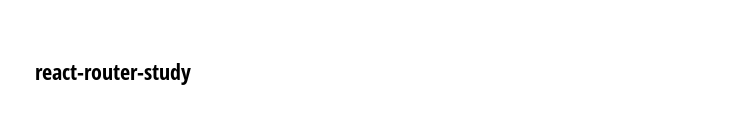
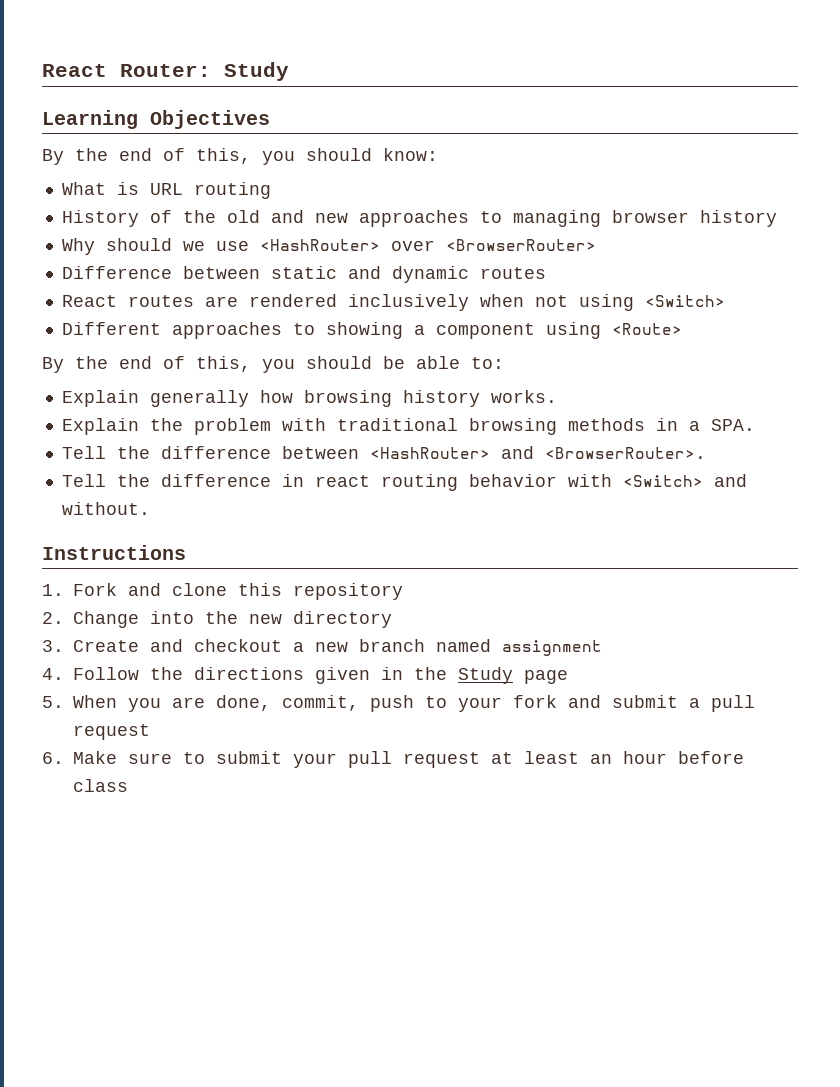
[35,63,191,85] react-router-study -> [42,62,289,81] [42,110,270,129] [42,148,438,165] [61,182,271,199] [61,210,777,227] [61,238,596,255] [61,266,546,283] [61,294,725,311] [61,322,682,339] [42,356,504,373] [61,390,557,407] [61,418,755,435] [61,446,706,459] [61,474,747,491] [61,502,150,515] [42,545,186,560] [42,583,403,600] [42,611,392,628] [42,639,602,656] [42,667,568,684] [42,695,755,712] [73,724,150,740] [42,751,744,768] [73,779,128,792] React Router: Study // Learning Objectives // By the end of this, you should know: // What is URL routing // History of the old and new approaches to managing browser history // Why should we use <HashRouter> over <BrowserRouter> // Difference between static and dynamic routes // React routes are rendered inclusively when not using <Switch> // Different approaches to showing a component using <Route> // By the end of this, you should be able to: // Explain generally how browsing history works. // Explain the problem with traditional browsing methods in a SPA. // Tell the difference between <HashRouter> and <BrowserRouter>. // Tell the difference in react routing behavior with <Switch> and without. // Instructions // 1. Fork and clone this repository // 2. Change into the new directory // 3. Create and checkout a new branch named assignment // 4. Follow the directions given in the Study page // 5. When you are done, commit, push to your fork and submit a pull request // 6. Make sure to submit your pull request at least an hour before class

